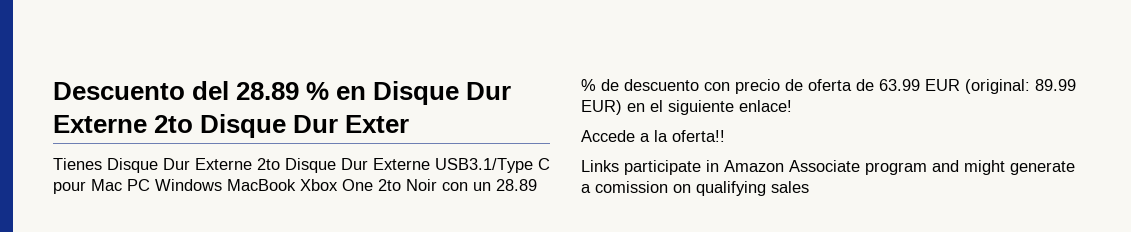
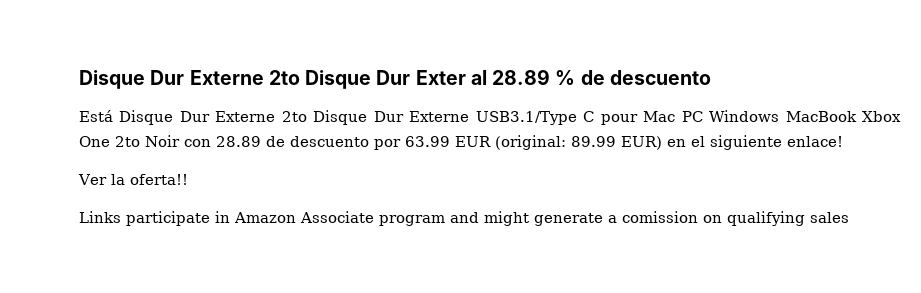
[53,81,367,100] Descuento del 28.89 % en -> (79, 79) none
[53,158,102,170] // Tienes -> [470,69,711,85] [79,110,113,122] al 28.89 % de descuento // Está
[473,179,537,191] [581,79,874,94] un 28.89 % de descuento con precio de oferta de -> [216,136,401,150] 28.89 de descuento por
[581,130,650,142] Accede a -> [78,174,107,185] Ver

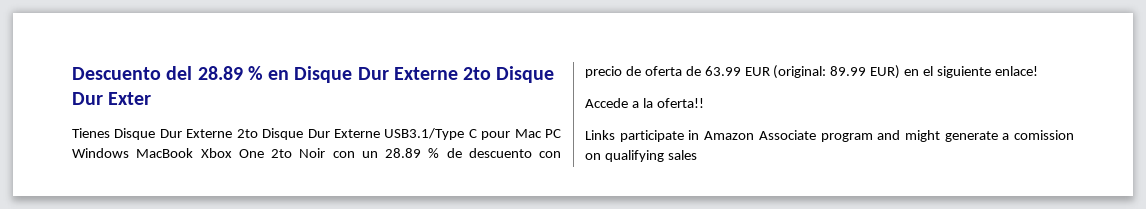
(79, 79) none -> [72,66,290,80] Descuento del 28.89 % en
[470,69,711,85] [79,110,113,122] al 28.89 % de descuento // Está -> [72,128,110,138] // Tienes
[216,136,401,150] 28.89 de descuento por -> [361,148,561,158] [585,66,701,78] un 28.89 % de descuento con precio de oferta de
[78,174,107,185] Ver -> [585,98,639,108] Accede a

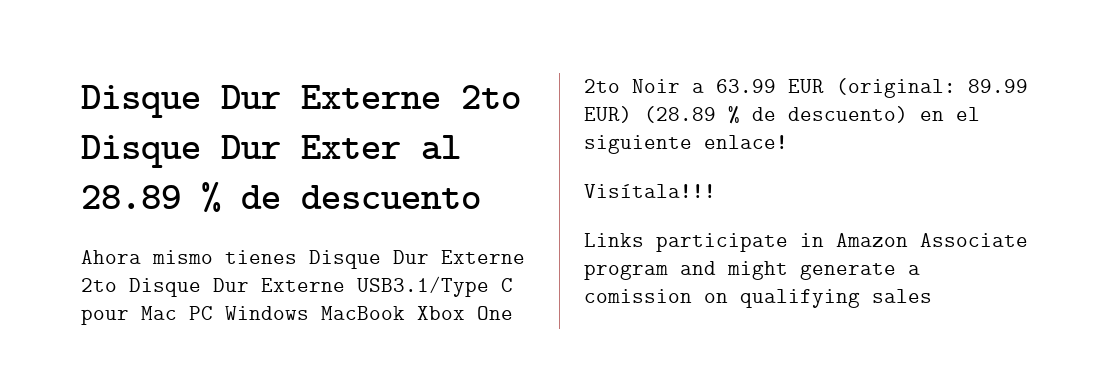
[72,66,290,80] Descuento del 28.89 % en -> (81, 101) none
[72,128,110,138] // Tienes -> [421,135,461,160] [81,182,481,212] [81,250,297,264] al 28.89 % de descuento // Ahora mismo tienes
[332,148,561,158] [585,66,701,78] con un 28.89 % de descuento con precio de oferta de -> [692,83,704,93] a
(901, 72) none -> [644,106,908,124] (28.89 % de descuento)
[585,98,704,108] Accede a la oferta!! -> [584,184,716,198] Visítala!!!

